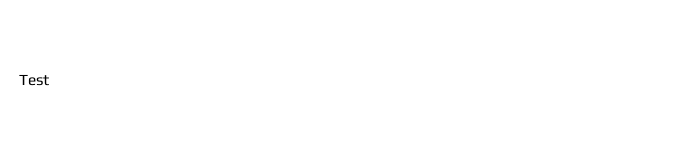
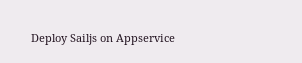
[19,74,49,86] Test -> [31,34,175,45] Deploy Sailjs on Appservice

